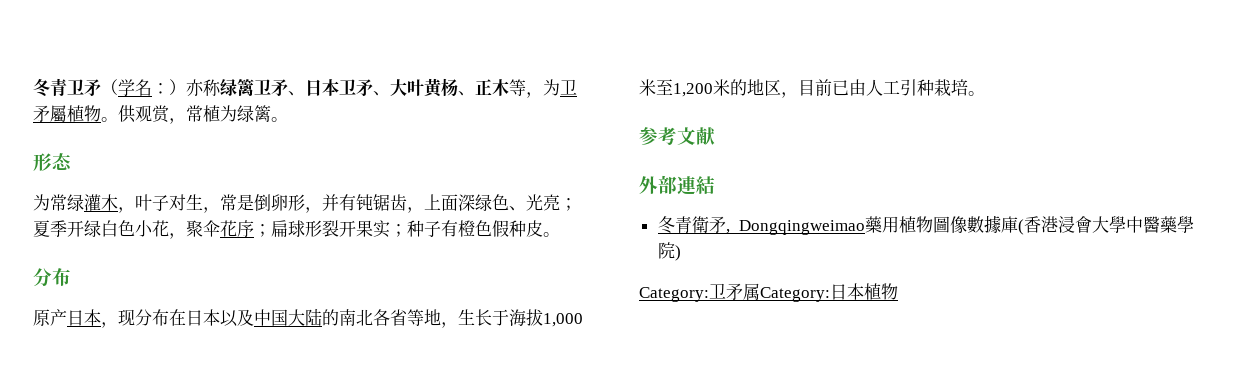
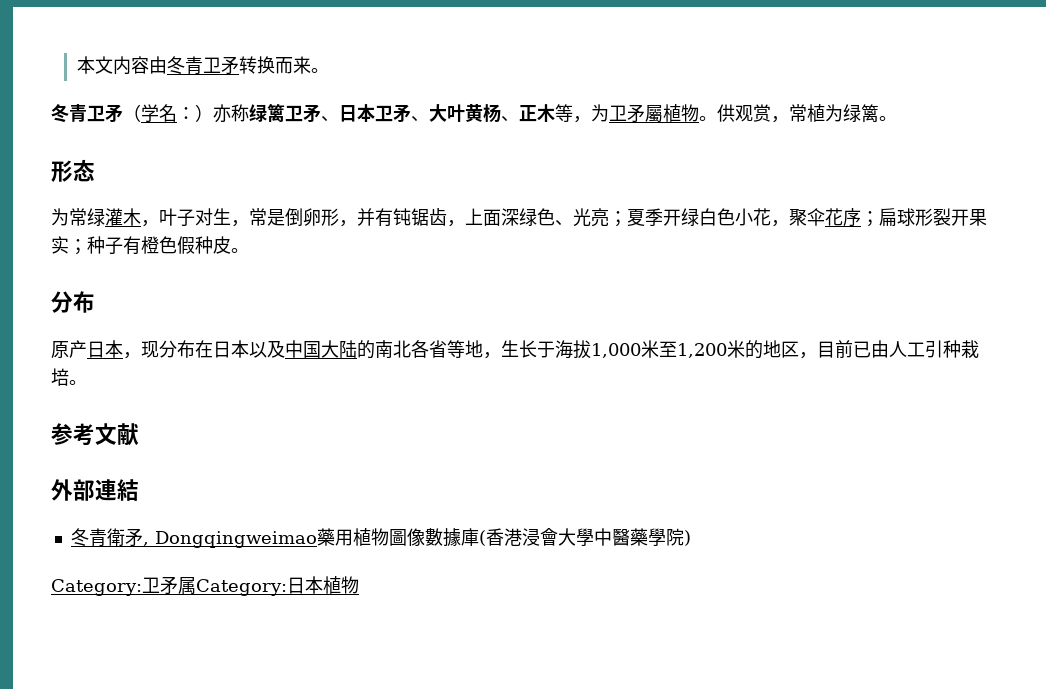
(33, 87) none -> [76,56,329,75] 本文内容由冬青卫矛转换而来。 //

